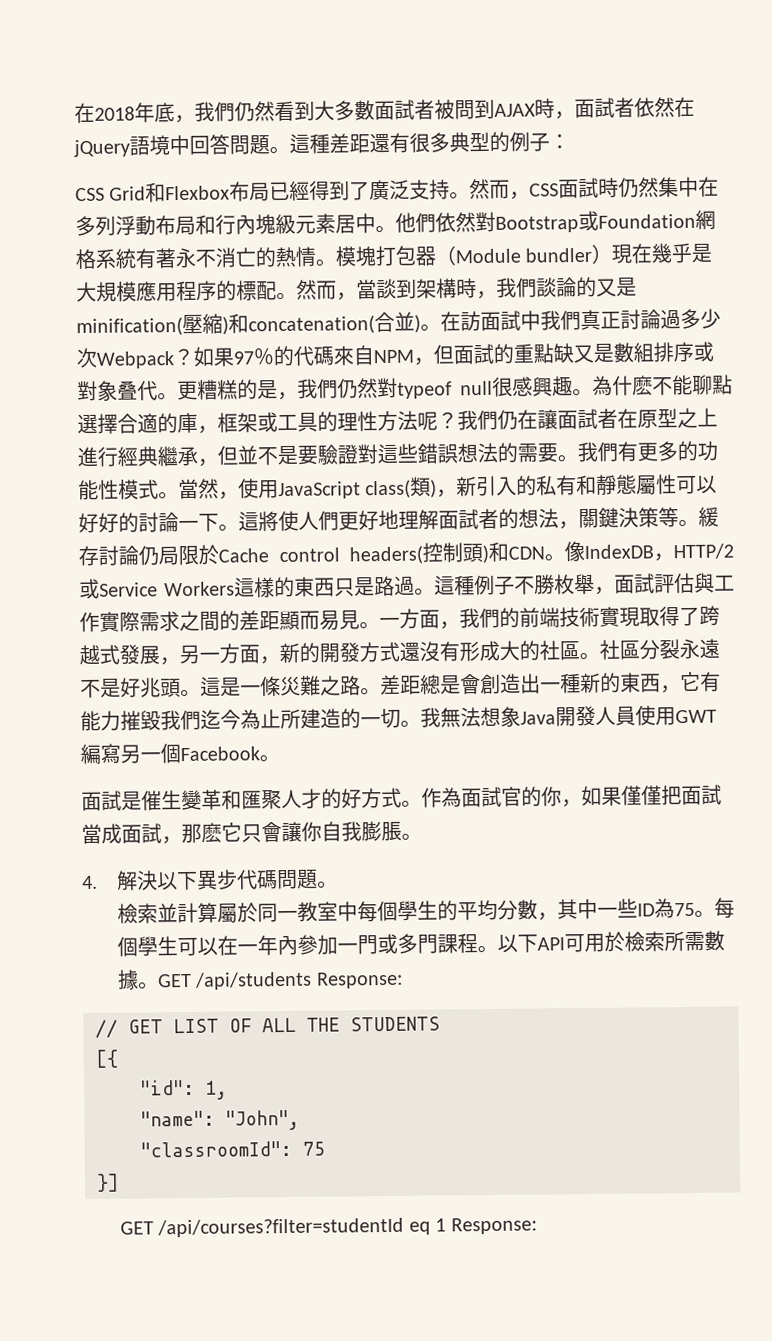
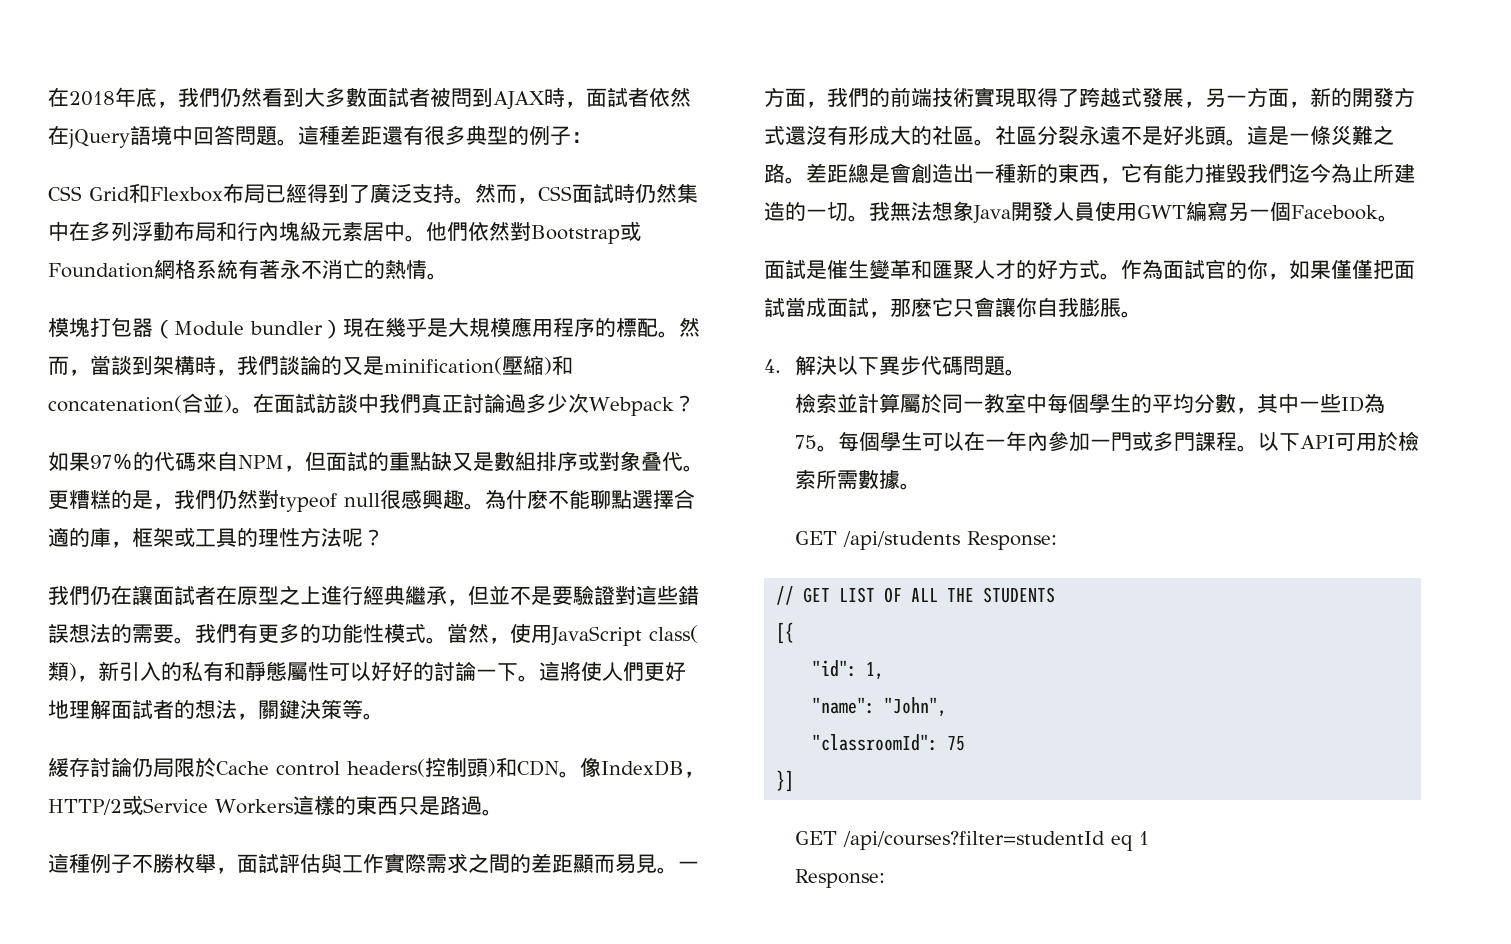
(336, 262) none -> (448, 276) //
[460,310,521,332] 訪面試 -> [274,394,358,413] 面試訪談
(194, 357) none -> (695, 403) //
(458, 420) none -> (384, 537) //
(699, 523) none -> (384, 716) //
(435, 591) none -> (503, 812) //
(159, 985) none -> (922, 486) //
(447, 1225) none -> (1150, 838) //

